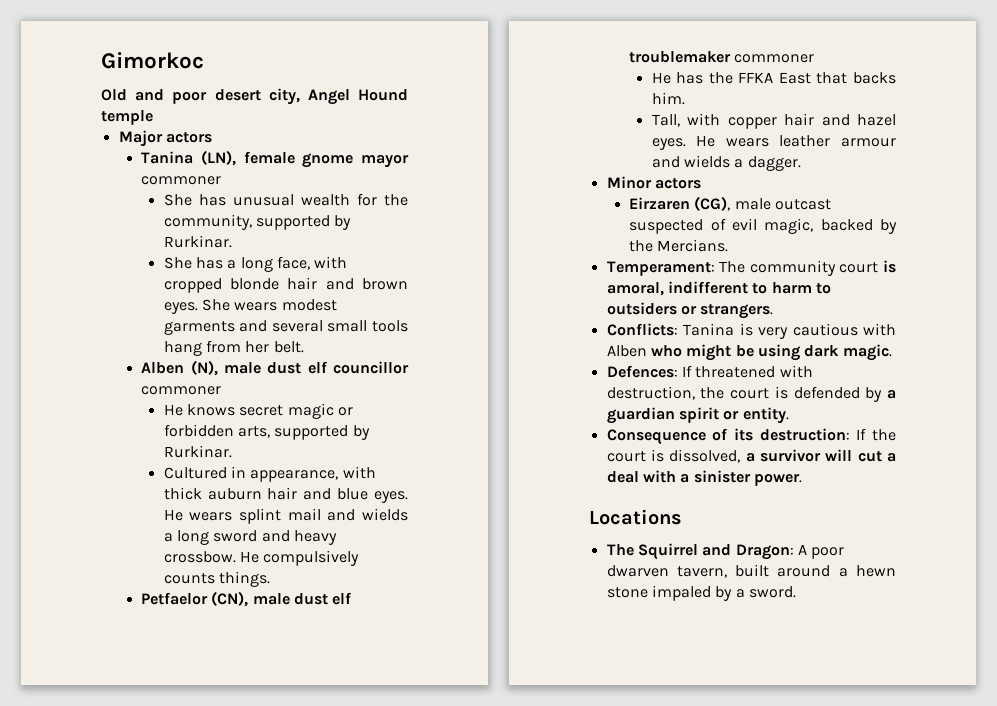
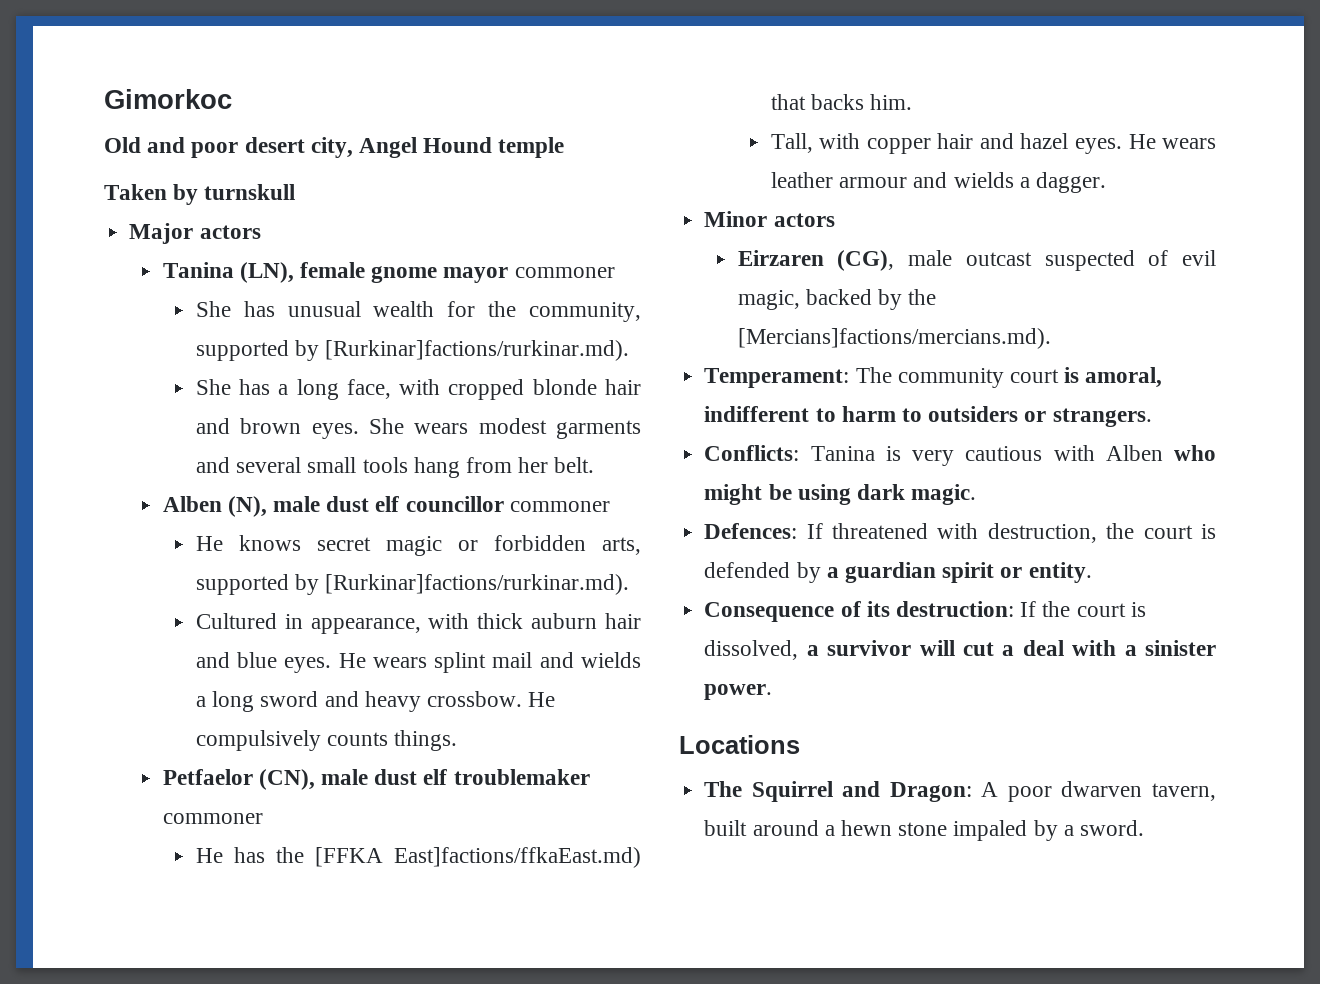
(153, 117) none -> [104,184,296,205] // Taken by turnskull
[163,235,232,248] Rurkinar. -> [325,340,630,361] [Rurkinar]factions/rurkinar.md).
[163,445,232,458] Rurkinar. -> [325,574,630,595] [Rurkinar]factions/rurkinar.md).
[738,72,811,84] FFKA East -> [314,847,641,868] [FFKA East]factions/ffkaEast.md)
[657,239,729,252] Mercians. -> [737,328,1051,349] [Mercians]factions/mercians.md).

